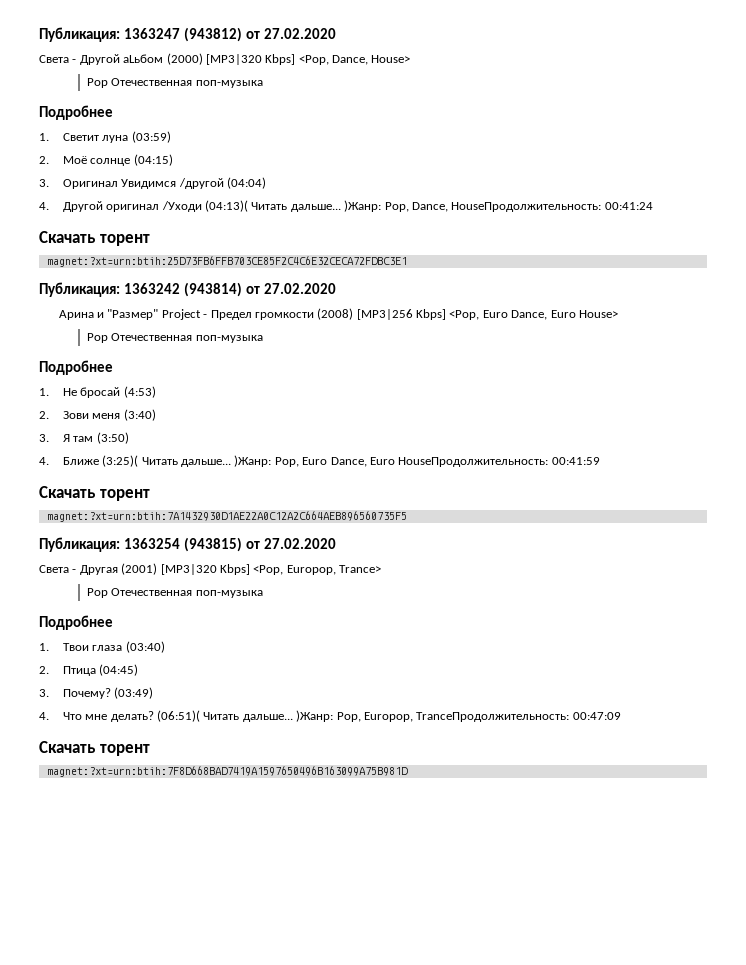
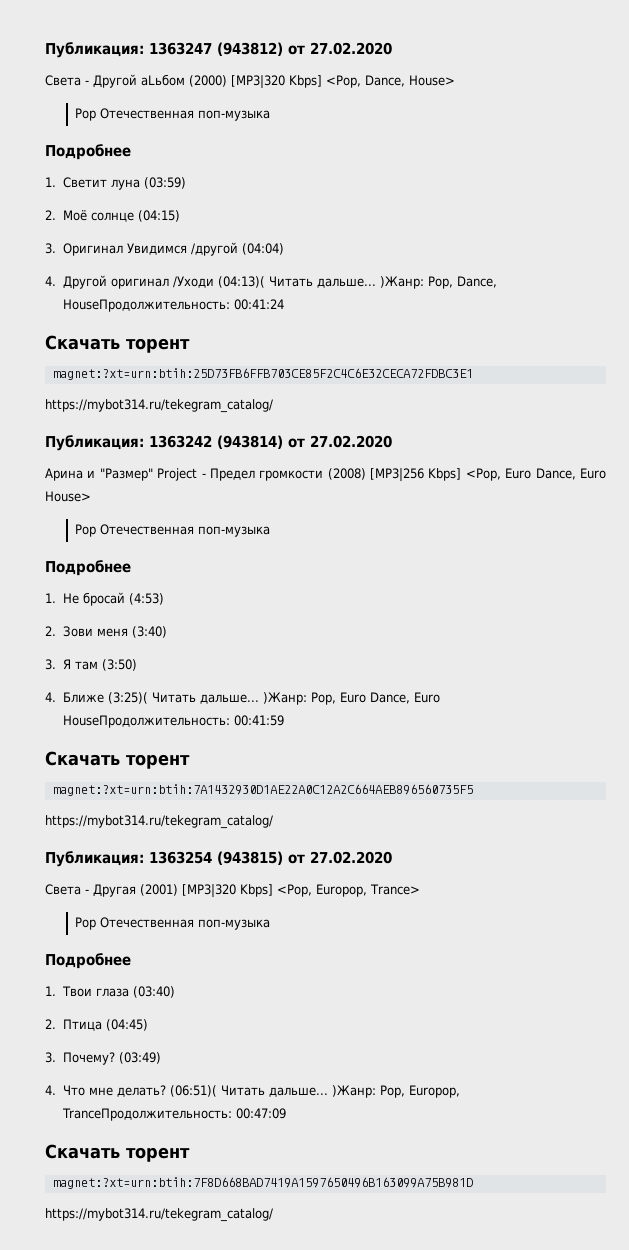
(407, 261) none -> [45,399,273,413] // https://mybot314.ru/tekegram_catalog/
(407, 516) none -> [45,815,273,829] // https://mybot314.ru/tekegram_catalog/
(408, 771) none -> [45,1208,273,1222] // https://mybot314.ru/tekegram_catalog/

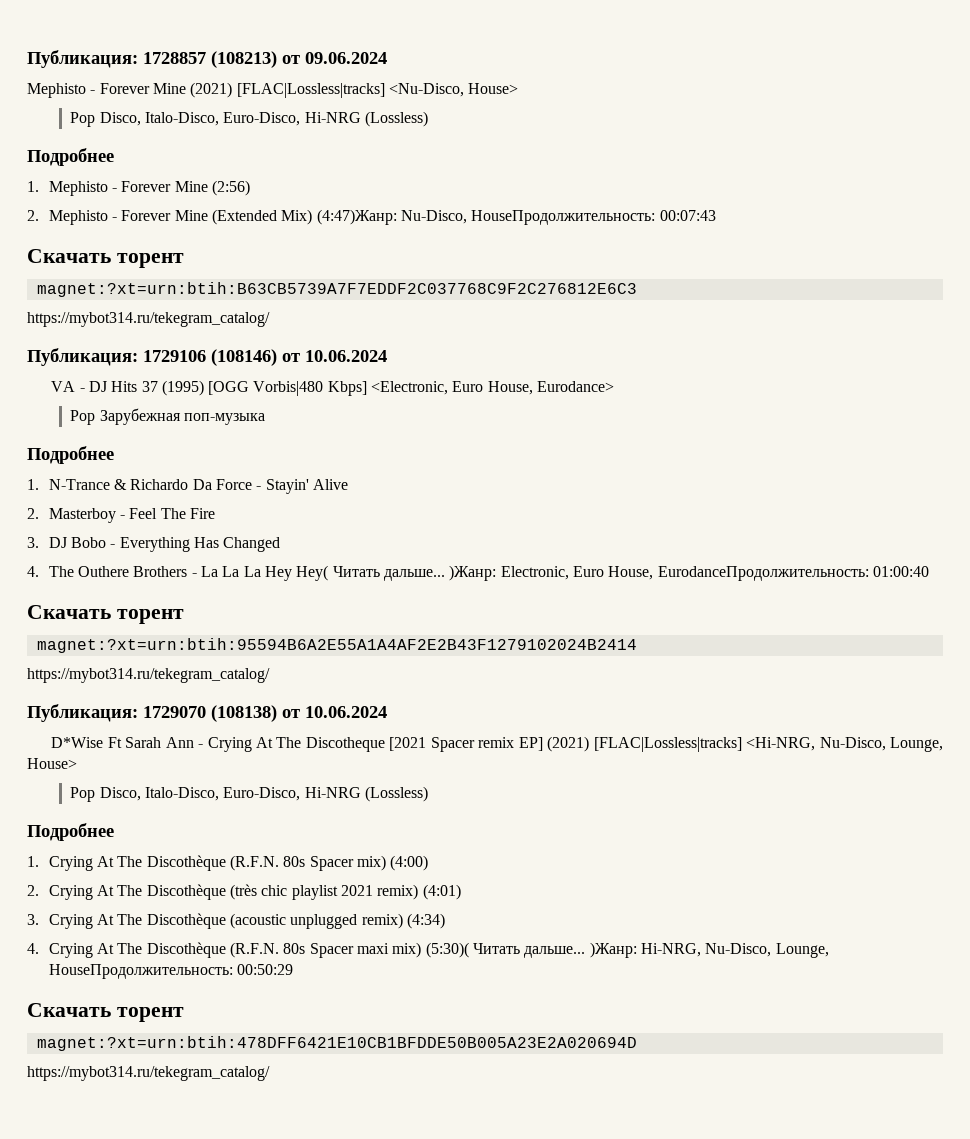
[45,42,392,58] [45,74,455,89] [75,108,271,121] [45,144,131,160] [45,177,186,190] [45,210,180,222] [45,242,284,256] [45,275,497,289] [62,299,284,312] [45,335,190,353] [52,368,473,380] [45,399,273,413] [45,435,392,451] [45,468,606,482] [45,491,91,502] [75,524,271,537] [45,560,131,576] [45,592,164,606] [45,626,167,638] [45,659,137,671] [45,692,440,705] [62,715,284,728] [45,751,190,769] [52,784,473,796] [45,815,273,829] [45,851,392,867] [45,884,420,898] [75,917,271,930] [45,953,131,969] [45,986,175,998] [45,1019,148,1031] [45,1052,161,1065] [45,1085,460,1098] [61,1108,287,1121] [45,1144,190,1162] [52,1177,473,1189] [45,1208,273,1222] Публикация: 1363247 (943812) от 27.02.2020 // Света - Другой аLьбом (2000) [MP3|320 Kbps] <Pop, Dance, House> // Pop Отечественная поп-музыка // Подробнее // 1. Светит луна (03:59) // 2. Моё солнце (04:15) // 3. Оригинал Увидимся /другой (04:04) // 4. Другой оригинал /Уходи (04:13)( Читать дальше... )Жанр: Pop, Dance, HouseПродолжительность: 00:41:24 // Скачать торент // magnet:?xt=urn:btih:25D73FB6FFB703CE85F2C4C6E32CECA72FDBC3E1 // https://mybot314.ru/tekegram_catalog/ // Публикация: 1363242 (943814) от 27.02.2020 // Арина и "Размер" Project - Предел громкости (2008) [MP3|256 Kbps] <Pop, Euro Dance, Euro House> // Pop Отечественная поп-музыка // Подробнее // 1. Не бросай (4:53) // 2. Зови меня (3:40) // 3. Я там (3:50) // 4. Ближе (3:25)( Читать дальше... )Жанр: Pop, Euro Dance, Euro HouseПродолжительность: 00:41:59 // Скачать торент // magnet:?xt=urn:btih:7A1432930D1AE22A0C12A2C664AEB896560735F5 // https://mybot314.ru/tekegram_catalog/ // Публикация: 1363254 (943815) от 27.02.2020 // Света - Другая (2001) [MP3|320 Kbps] <Pop, Europop, Trance> // Pop Отечественная поп-музыка // Подробнее // 1. Твои глаза (03:40) // 2. Птица (04:45) // 3. Почему? (03:49) // 4. Что мне делать? (06:51)( Читать дальше... )Жанр: Pop, Europop, TranceПродолжительность: 00:47:09 // Скачать торент // magnet:?xt=urn:btih:7F8D668BAD7419A1597650496B163099A75B981D // https://mybot314.ru/tekegram_catalog/ -> [27,50,387,68] [27,82,519,98] [70,111,429,127] [27,148,114,166] [27,180,251,196] [27,209,716,225] [27,249,184,268] [36,282,637,297] [27,312,270,327] [27,348,387,366] [51,380,615,396] [70,408,266,425] [27,446,114,464] [27,479,348,494] [27,508,216,523] [27,537,281,552] [27,565,929,581] [27,605,184,624] [36,638,637,653] [27,668,270,683] [27,704,387,722] [51,736,943,752] [27,758,77,769] [70,786,429,802] [27,823,114,841] [27,855,429,871] [27,884,461,900] [27,913,445,929] [27,942,829,958] [48,964,294,979] [27,1003,184,1022] [36,1036,637,1051] [27,1066,270,1081] Публикация: 1728857 (108213) от 09.06.2024 // Mephisto - Forever Mine (2021) [FLAC|Lossless|tracks] <Nu-Disco, House> // Pop Disco, Italo-Disco, Euro-Disco, Hi-NRG (Lossless) // Подробнее // 1. Mephisto - Forever Mine (2:56) // 2. Mephisto - Forever Mine (Extended Mix) (4:47)Жанр: Nu-Disco, HouseПродолжительность: 00:07:43 // Скачать торент // magnet:?xt=urn:btih:B63CB5739A7F7EDDF2C037768C9F2C276812E6C3 // https://mybot314.ru/tekegram_catalog/ // Публикация: 1729106 (108146) от 10.06.2024 // VA - DJ Hits 37 (1995) [OGG Vorbis|480 Kbps] <Electronic, Euro House, Eurodance> // Pop Зарубежная поп-музыка // Подробнее // 1. N-Trance & Richardo Da Force - Stayin' Alive // 2. Masterboy - Feel The Fire // 3. DJ Bobo - Everything Has Changed // 4. The Outhere Brothers - La La La Hey Hey( Читать дальше... )Жанр: Electronic, Euro House, EurodanceПродолжительность: 01:00:40 // Скачать торент // magnet:?xt=urn:btih:95594B6A2E55A1A4AF2E2B43F1279102024B2414 // https://mybot314.ru/tekegram_catalog/ // Публикация: 1729070 (108138) от 10.06.2024 // D*Wise Ft Sarah Ann - Crying At The Discotheque [2021 Spacer remix EP] (2021) [FLAC|Lossless|tracks] <Hi-NRG, Nu-Disco, Lounge, House> // Pop Disco, Italo-Disco, Euro-Disco, Hi-NRG (Lossless) // Подробнее // 1. Crying At The Discothèque (R.F.N. 80s Spacer mix) (4:00) // 2. Crying At The Discothèque (très chic playlist 2021 remix) (4:01) // 3. Crying At The Discothèque (acoustic unplugged remix) (4:34) // 4. Crying At The Discothèque (R.F.N. 80s Spacer maxi mix) (5:30)( Читать дальше... )Жанр: Hi-NRG, Nu-Disco, Lounge, HouseПродолжительность: 00:50:29 // Скачать торент // magnet:?xt=urn:btih:478DFF6421E10CB1BFDDE50B005A23E2A020694D // https://mybot314.ru/tekegram_catalog/

